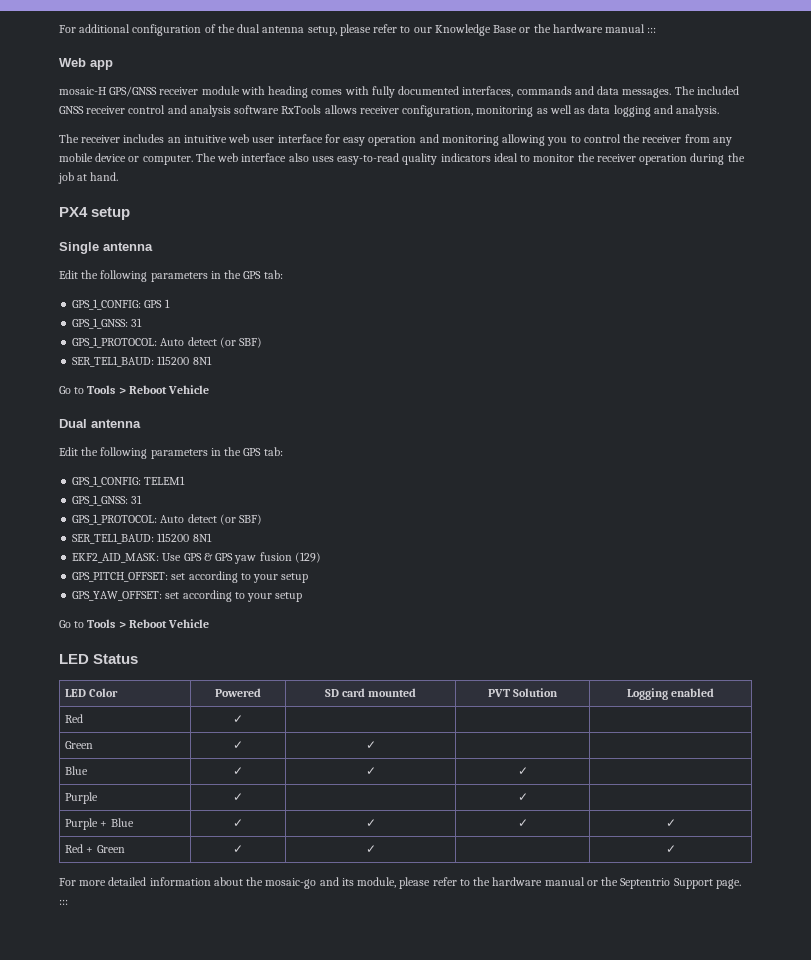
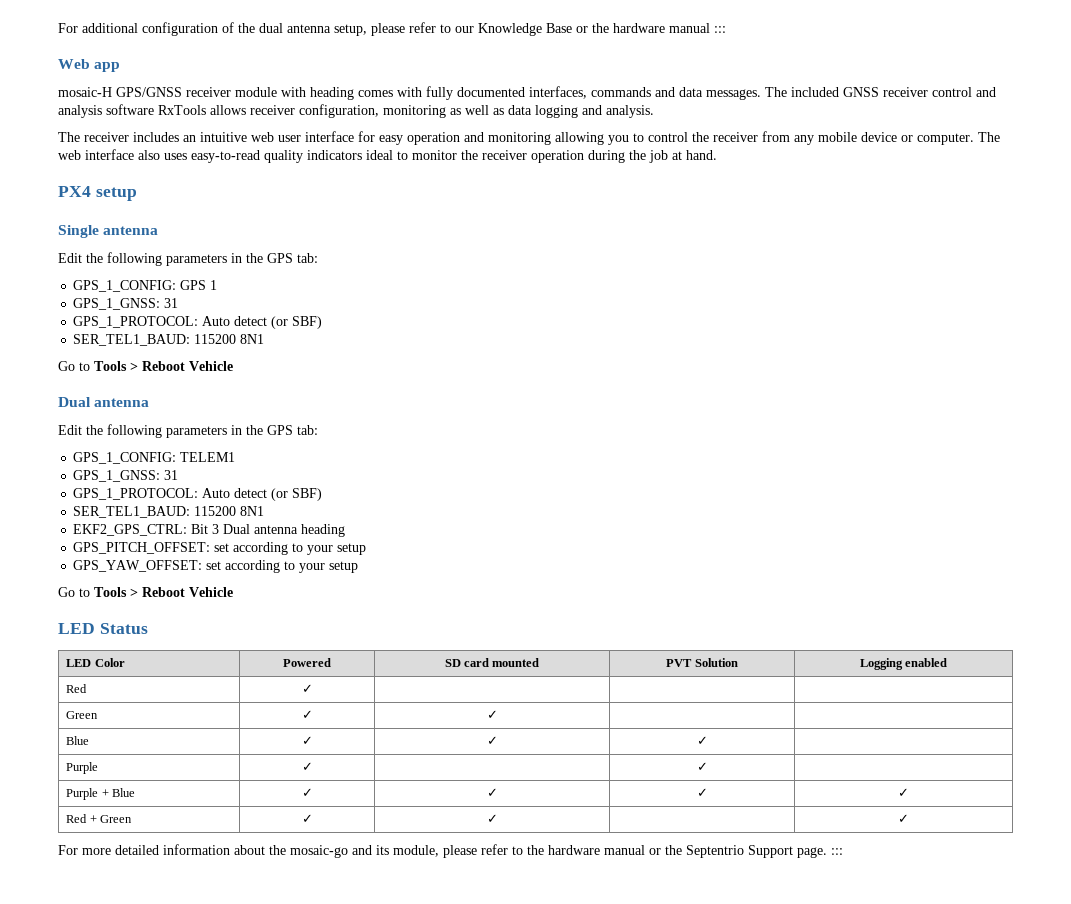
[72,552,321,564] EKF2_AID_MASK: Use GPS & GPS yaw fusion (129) -> [73,524,346,537] EKF2_GPS_CTRL: Bit 3 Dual antenna heading

